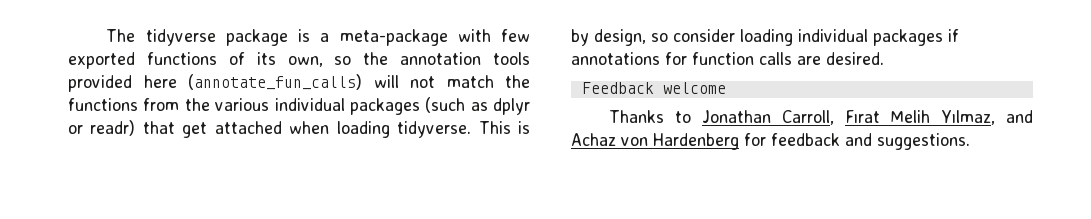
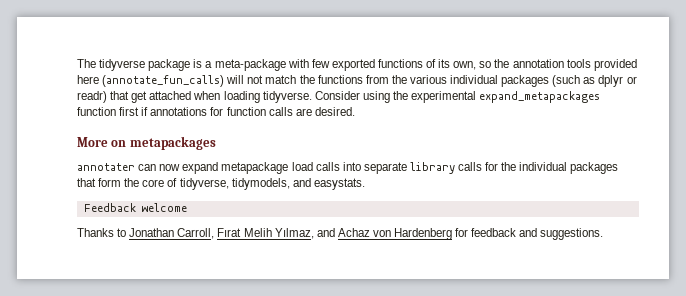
[478,121,530,134] [571,29,943,46] This is by design, so consider loading individual packages -> [314,91,601,103] [77,107,140,116] Consider using the experimental expand_metapackages function first
(884, 58) none -> [77,136,216,150] [77,162,619,174] [77,178,365,190] // More on metapackages // annotater can now expand metapackage load calls into separate library calls for the individual packages that form the core of tidyverse, tidymodels, and easystats.

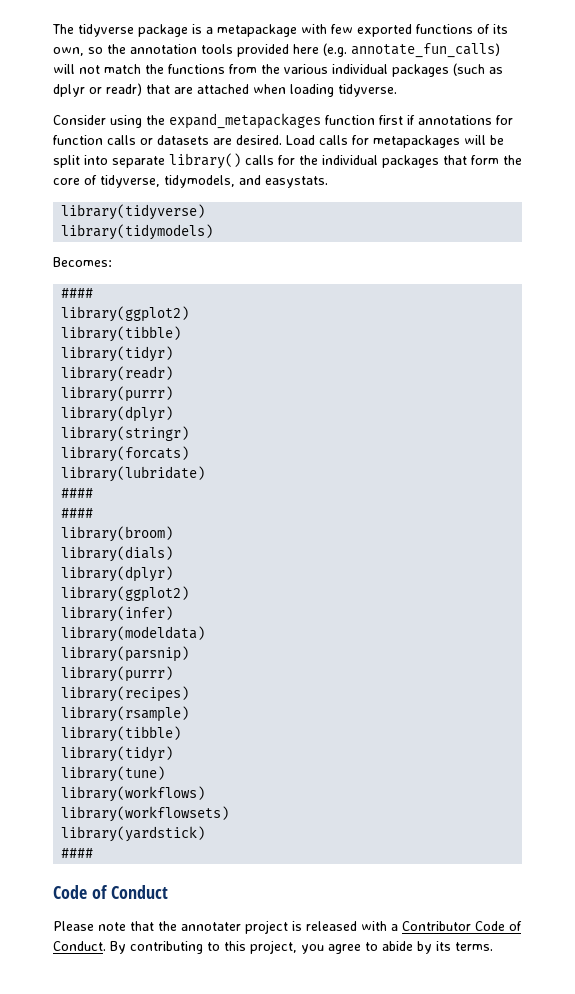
[214,59,286,71] meta-package -> [217,24,297,37] metapackage
[102,75,225,87] (annotate_fun_calls) -> [323,43,500,58] (e.g. annotate_fun_calls)
[131,91,148,103] get -> [174,87,193,94] are
(312, 97) none -> (397, 90) //
[411,91,477,103] experimental -> (165, 120) none
(293, 111) none -> [140,135,209,145] or datasets
[77,136,216,150] [77,162,340,174] // More on metapackages // annotater can now expand metapackage load calls -> [286,135,504,148] [53,155,80,168] Load calls for metapackages will be split
[409,162,455,174] library -> [169,153,241,169] library()
[83,203,187,212] [77,228,604,240] Feedback welcome // Thanks to Jonathan Carroll, Fırat Melih Yılmaz, and Achaz von Hardenberg for feedback and suggestions. -> [61,204,206,220] [61,224,214,240] [53,257,112,267] [61,288,94,298] [61,306,190,322] [61,326,182,342] [61,346,174,362] [61,366,174,382] [61,386,174,402] [61,406,174,422] [61,426,190,442] [61,446,190,462] [61,466,206,482] [61,488,94,498] [61,508,94,518] [61,526,174,542] [61,546,174,562] [61,566,174,582] [61,586,190,602] [61,606,174,622] [61,626,206,642] [61,646,190,662] [61,666,174,682] [61,686,190,702] [61,706,190,722] [61,726,182,742] [61,746,174,762] [61,766,166,782] [61,786,206,802] [61,806,230,822] [61,826,206,842] [61,848,94,858] [53,885,168,899] [53,920,522,934] [53,940,493,954] library(tidyverse) // library(tidymodels) // Becomes: // #### // library(ggplot2) // library(tibble) // library(tidyr) // library(readr) // library(purrr) // library(dplyr) // library(stringr) // library(forcats) // library(lubridate) // #### // #### // library(broom) // library(dials) // library(dplyr) // library(ggplot2) // library(infer) // library(modeldata) // library(parsnip) // library(purrr) // library(recipes) // library(rsample) // library(tibble) // library(tidyr) // library(tune) // library(workflows) // library(workflowsets) // library(yardstick) // #### // Code of Conduct // Please note that the annotater project is released with a Contributor Code of Conduct. By contributing to this project, you agree to abide by its terms.

